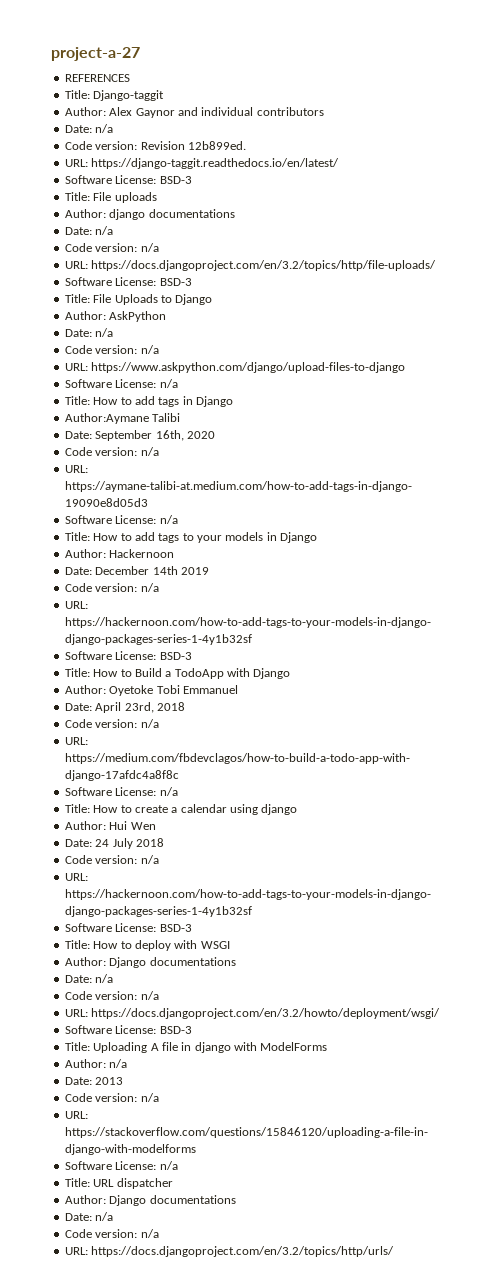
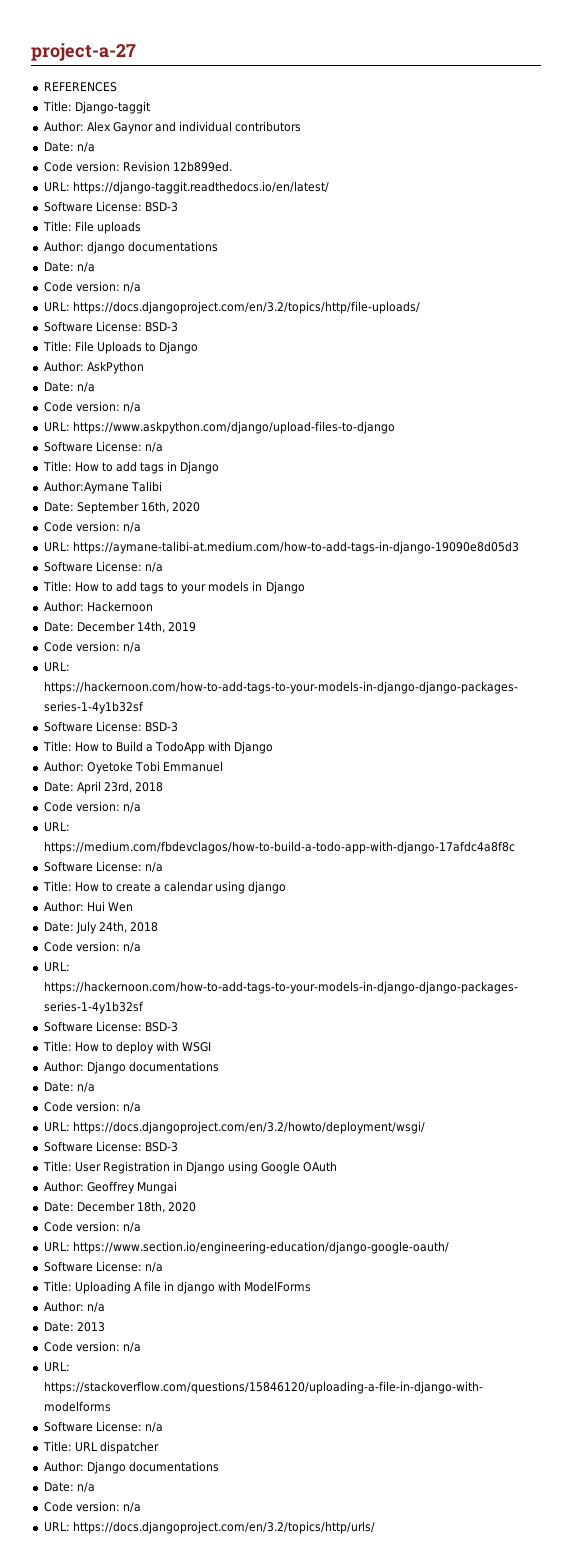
[152,566,178,575] 14th -> [136,621,165,633] 14th,
[95,838,133,849] 24 July -> [75,921,127,934] July 24th,
(192, 1030) none -> [42,1161,338,1174] [43,1181,177,1194] [43,1201,196,1213] [43,1221,141,1233] [43,1241,449,1254] [43,1261,163,1273] // Title: User Registration in Django using Google OAuth // Author: Geoffrey Mungai // Date: December 18th, 2020 // Code version: n/a // URL: https://www.section.io/engineering-education/django-google-oauth/ // Software License: n/a

